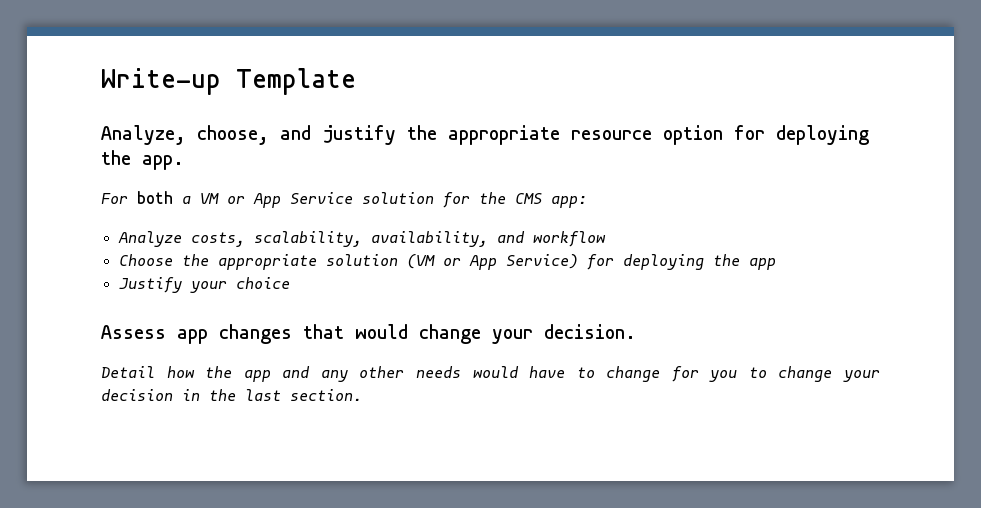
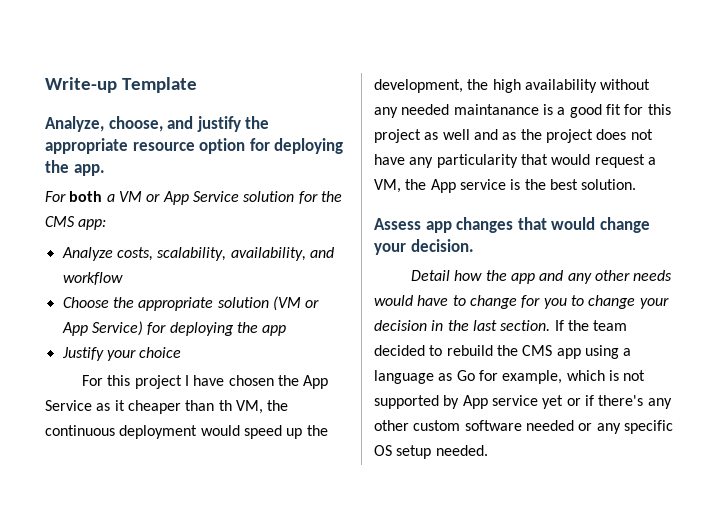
(291, 283) none -> [81,375,329,389] [45,400,289,414] [45,425,328,439] [374,79,651,93] [374,104,671,118] [374,129,653,143] [374,154,656,168] [374,179,637,193] // For this project I have chosen the App Service as it cheaper than th VM, the continuous deployment would speed up the development, the high availability without any needed maintanance is a good fit for this project as well and as the project does not have any particularity that would request a VM, the App service is the best solution.
(362, 395) none -> [554,320,628,331] [374,345,632,359] [374,370,646,384] [374,395,672,409] [374,420,673,434] [374,445,488,459] If the team decided to rebuild the CMS app using a language as Go for example, which is not supported by App service yet or if there's any other custom software needed or any specific OS setup needed.

